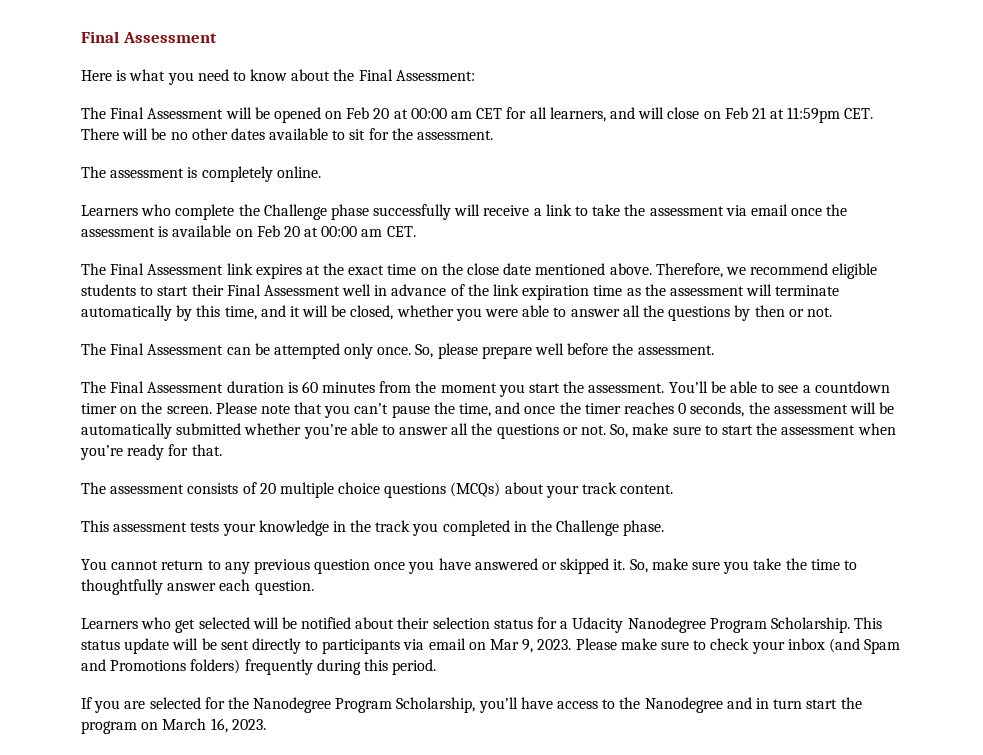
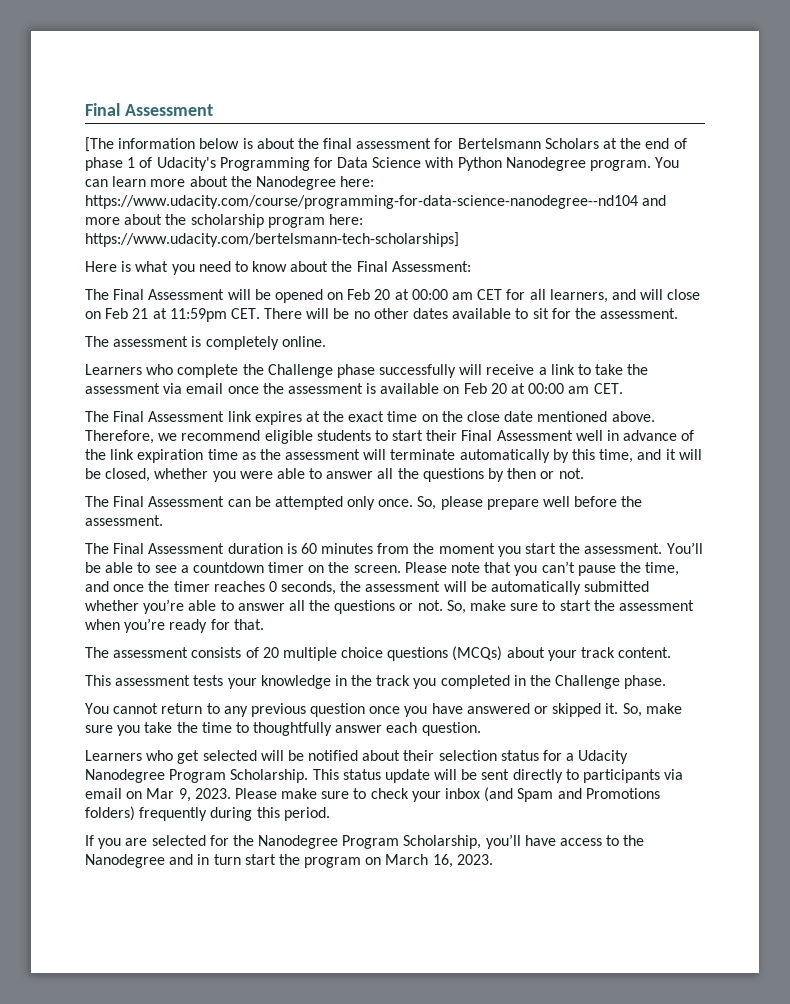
[81,31,217,43] Final Assessment -> [85,103,213,116] [85,137,687,152] [85,157,680,171] [85,176,375,190] [85,195,667,209] [85,214,363,228] [85,232,459,247] Final Assessment // [The information below is about the final assessment for Bertelsmann Scholars at the end of phase 1 of Udacity's Programming for Data Science with Python Nanodegree program. You can learn more about the Nanodegree here: https://www.udacity.com/course/programming-for-data-science-nanodegree--nd104 and more about the scholarship program here: https://www.udacity.com/bertelsmann-tech-scholarships]

